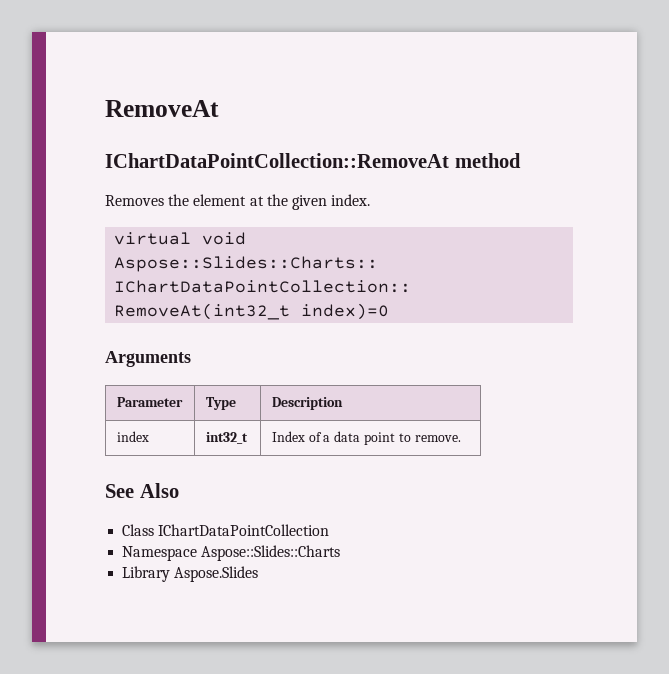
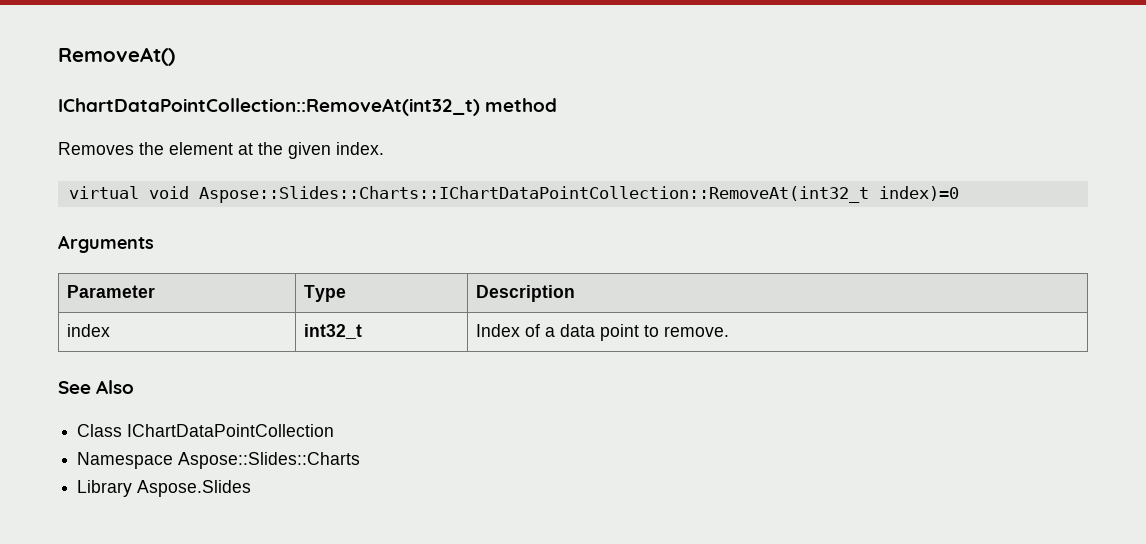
[105,100,219,117] [105,153,449,168] RemoveAt // IChartDataPointCollection::RemoveAt -> [58,47,175,66] [58,98,480,116] RemoveAt() // IChartDataPointCollection::RemoveAt(int32_t)

